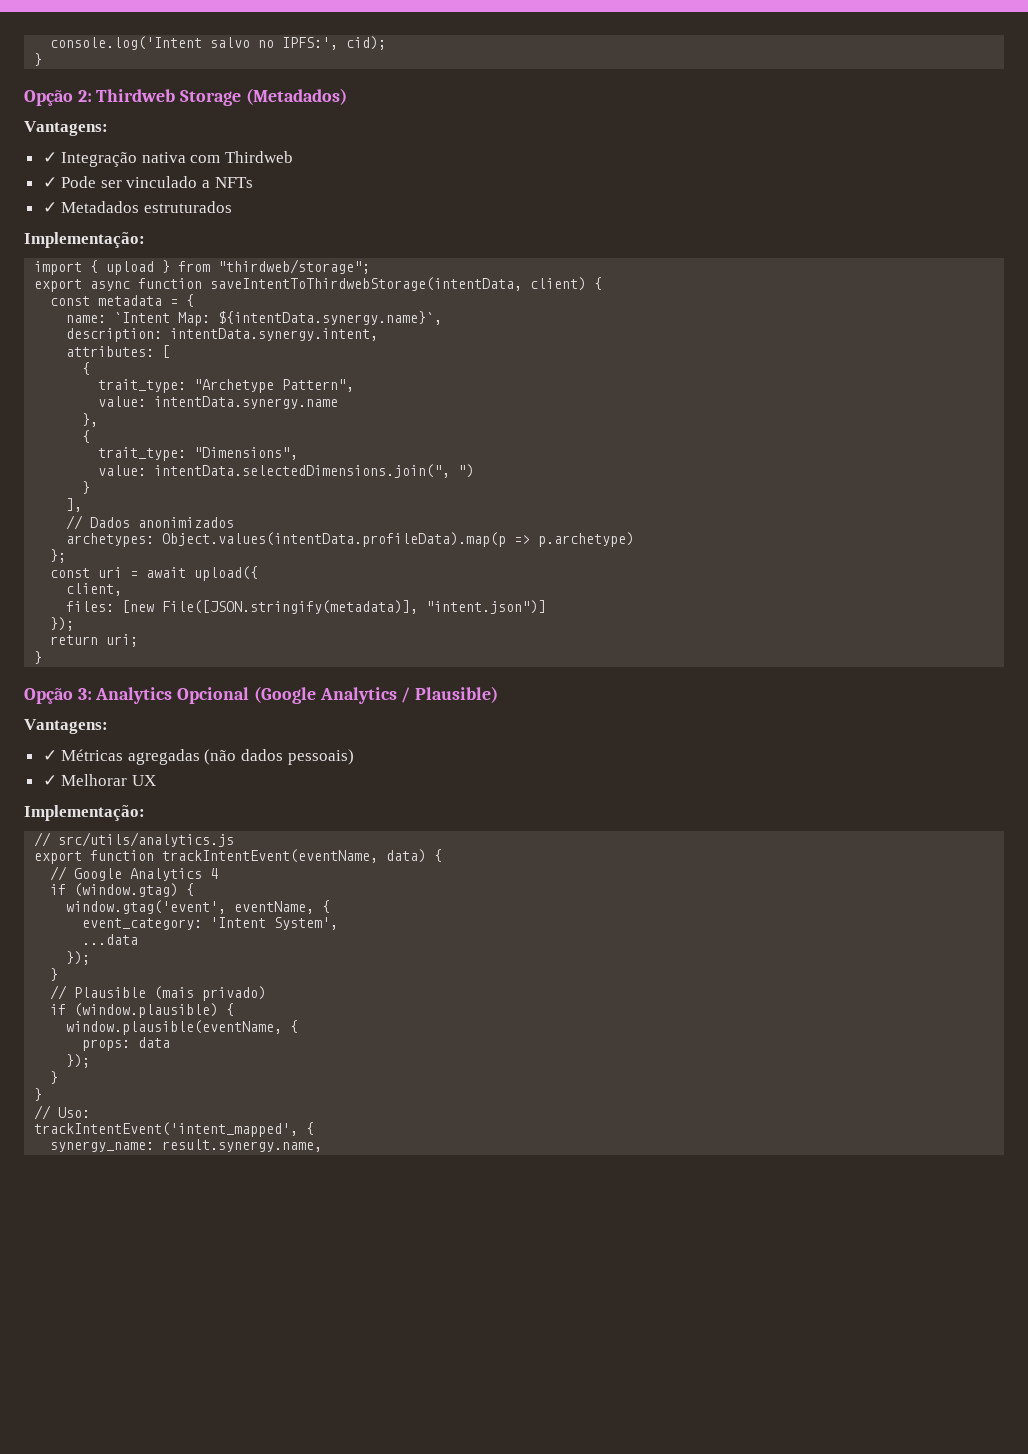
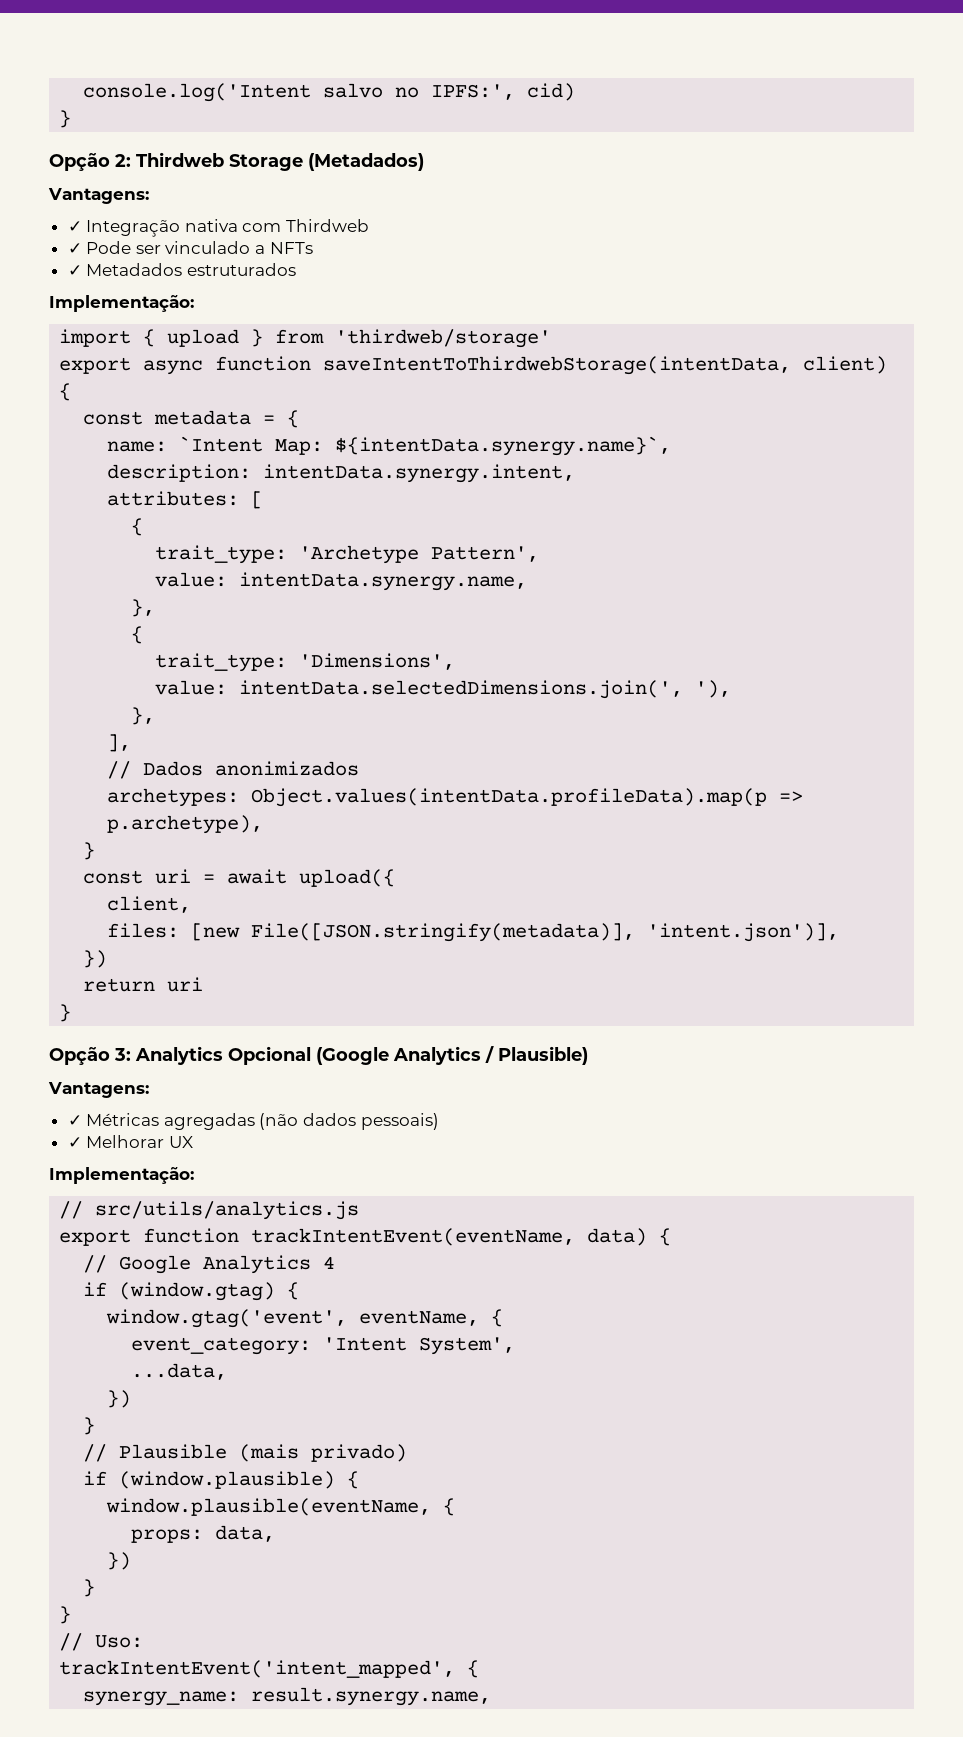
[346,36,387,50] cid); -> [527,83,576,101] cid)
[218,259,371,274] "thirdweb/storage"; -> [335,329,552,348] 'thirdweb/storage'
[194,379,355,393] [98,396,339,409] "Archetype Pattern", // value: intentData.synergy.name -> [299,545,540,564] [155,572,528,591] 'Archetype Pattern', // value: intentData.synergy.name,
[194,447,299,460] [98,464,475,478] [82,481,91,494] "Dimensions", // value: intentData.selectedDimensions.join(", ") // } -> [299,653,456,670] [155,680,732,699] [131,707,156,725] 'Dimensions', // value: intentData.selectedDimensions.join(', '), // },
[538,532,635,547] [50,549,67,563] p.archetype) // }; -> [107,815,264,834] [83,842,96,860] p.archetype), // }
[426,600,547,614] [50,617,75,631] "intent.json")] // }); -> [647,923,840,942] [83,950,108,968] 'intent.json')], // })
[106,634,139,647] uri; -> [167,977,204,992] uri
[82,934,139,945] [66,951,91,965] ...data // }); -> [131,1363,228,1380] [107,1390,132,1408] ...data, // })
[138,1037,171,1048] [66,1054,91,1068] data // }); -> [215,1525,276,1542] [107,1552,132,1570] data, // })

